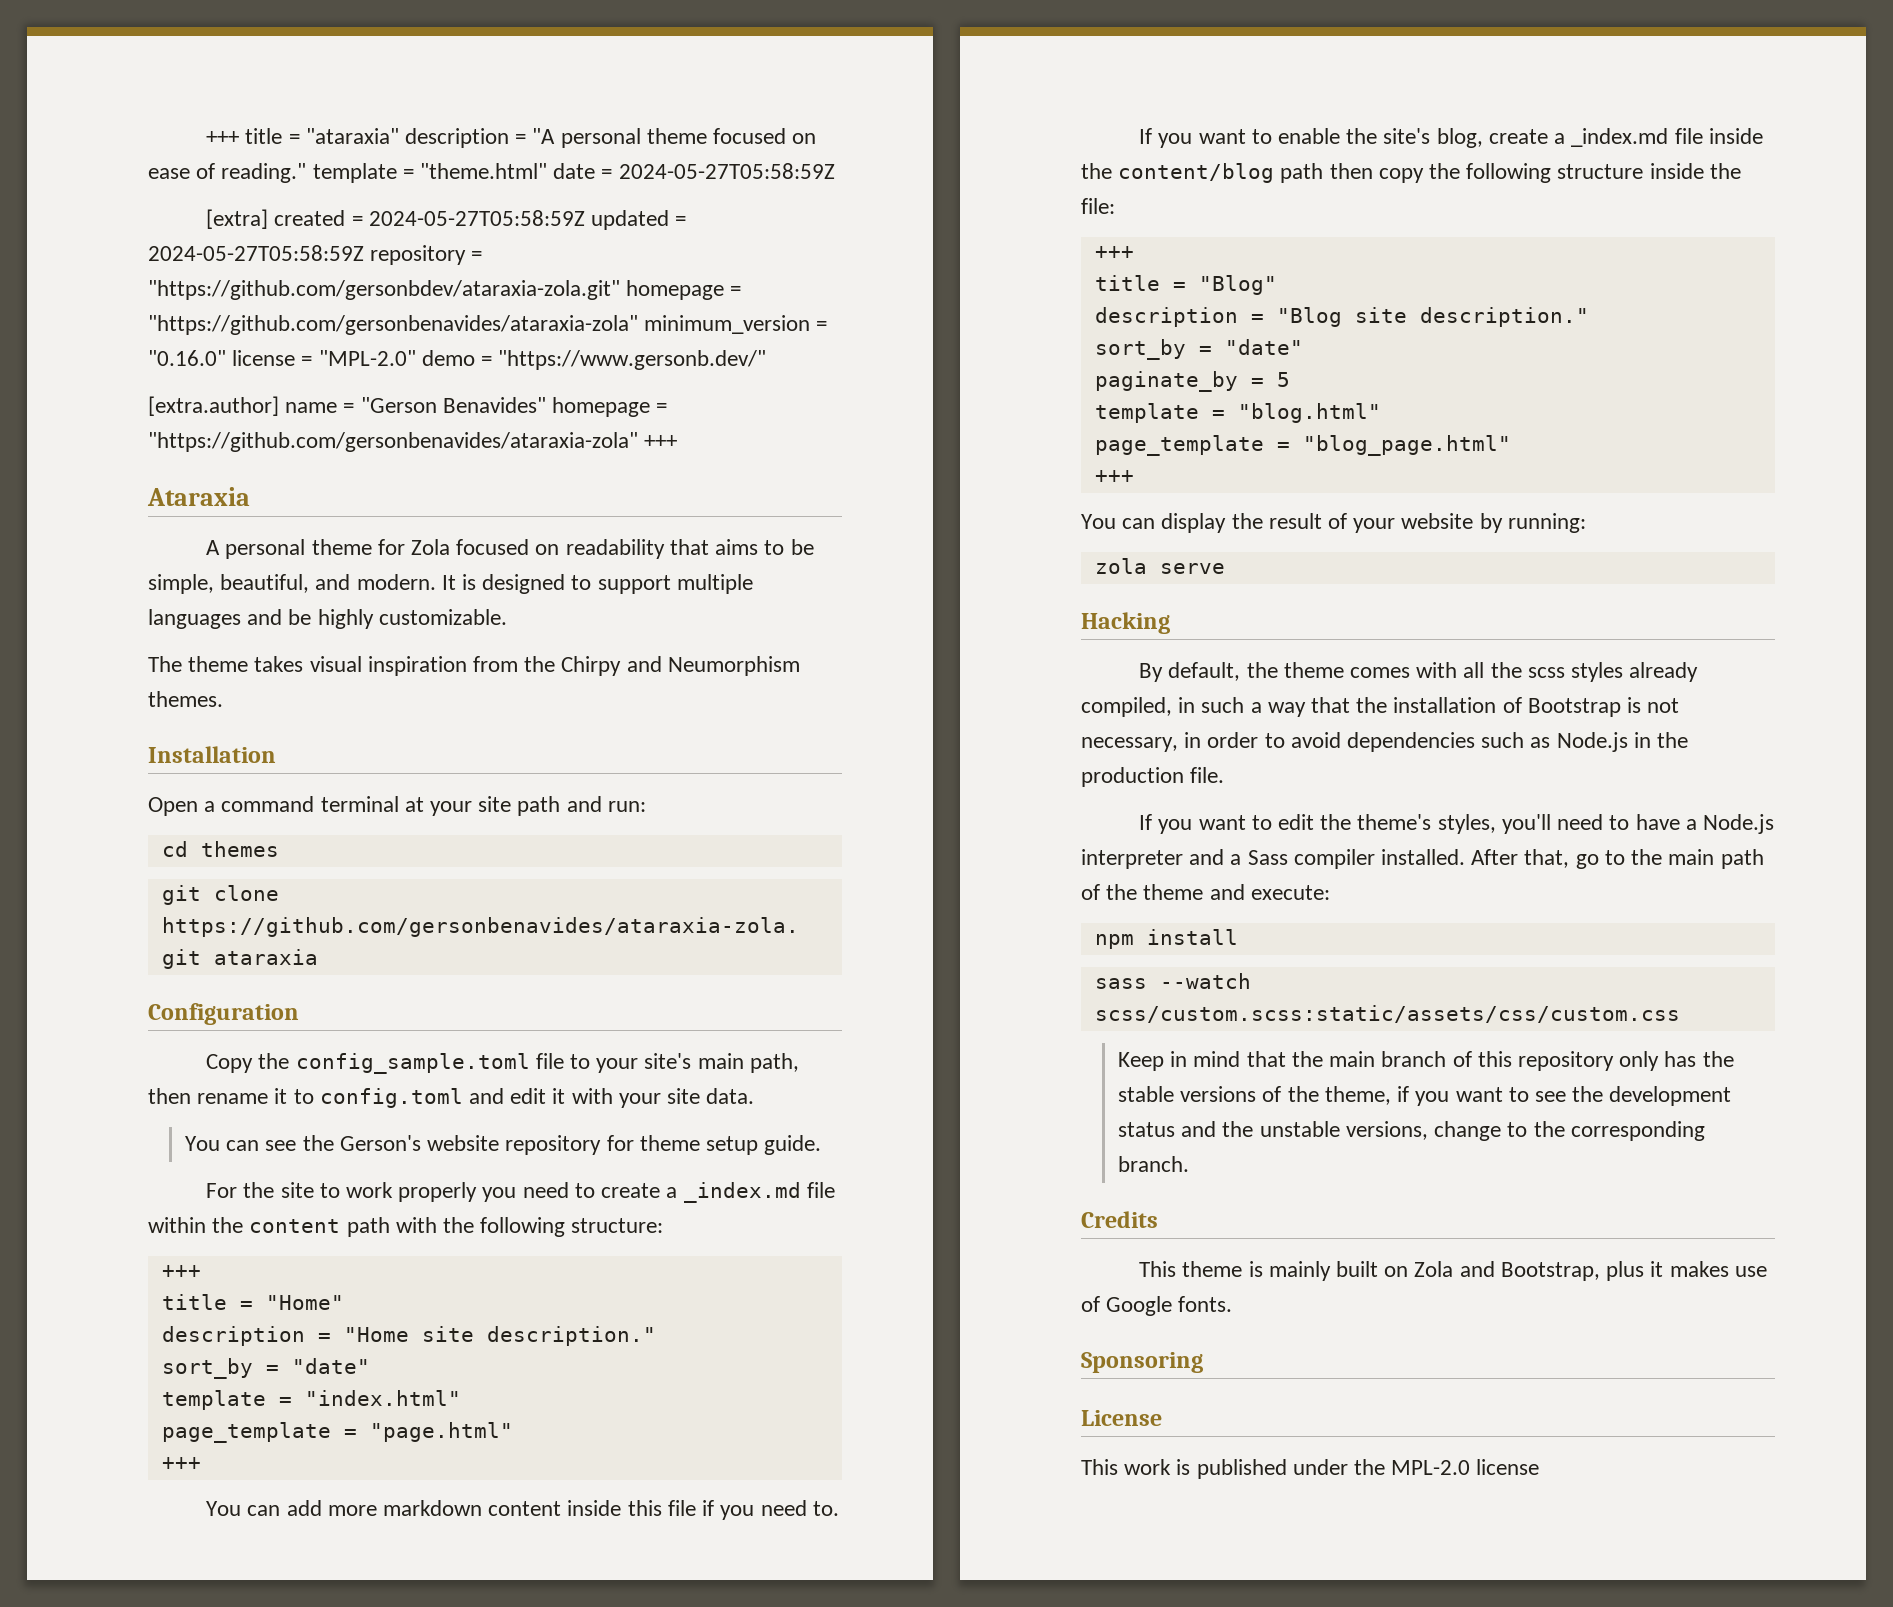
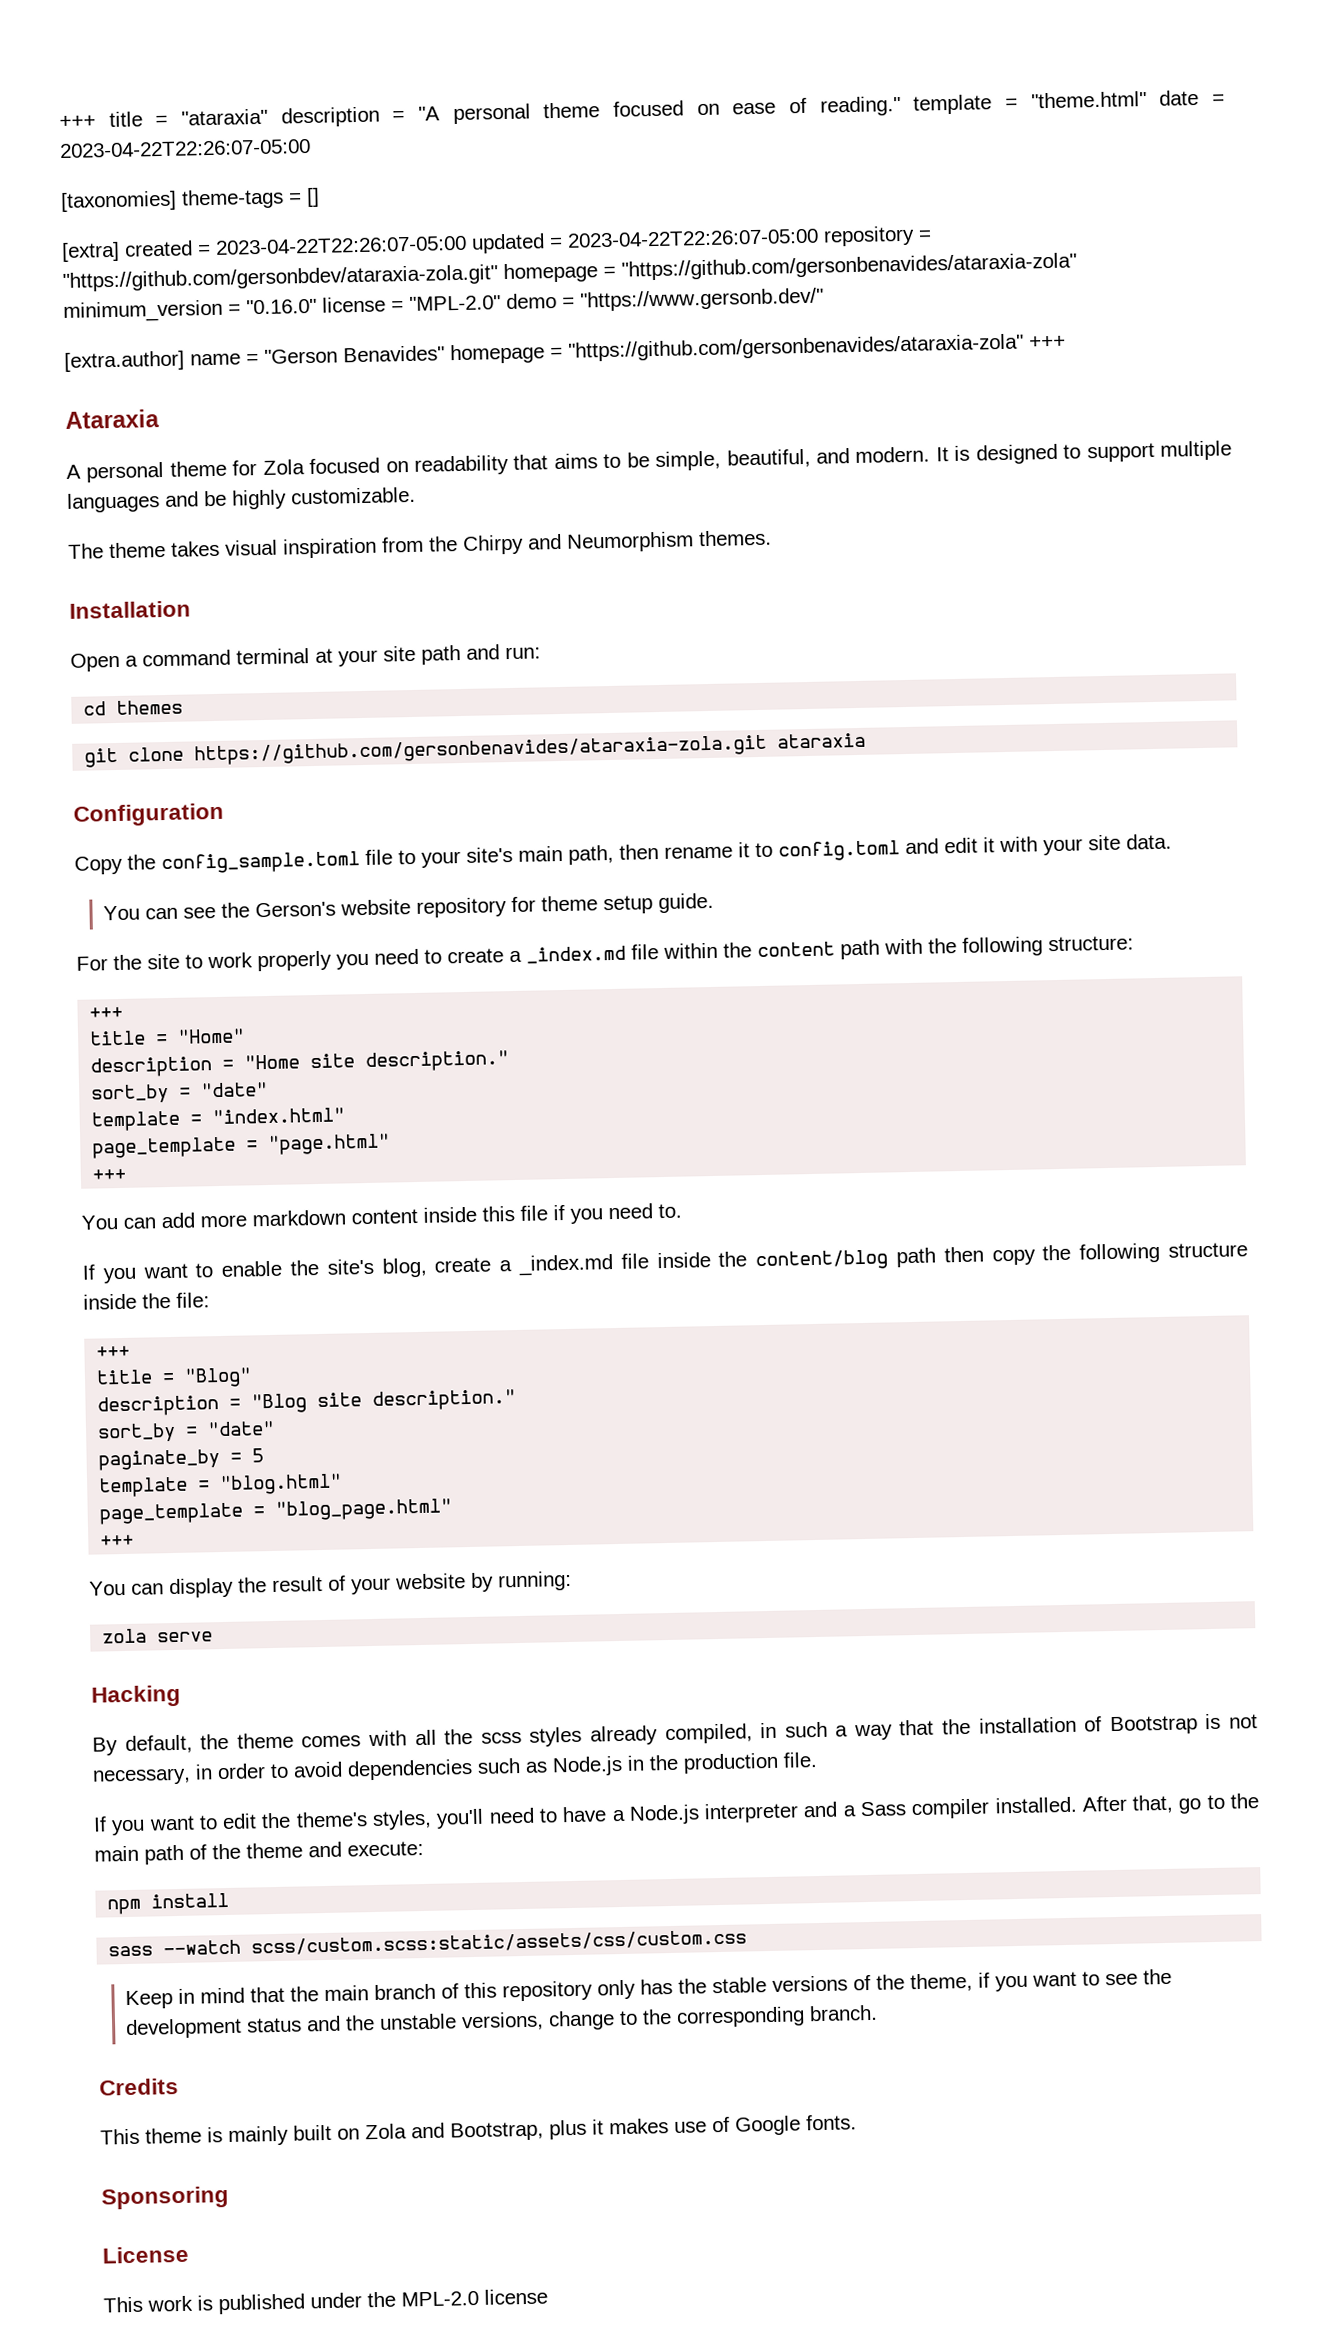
[618,163,835,179] 2024-05-27T05:58:59Z -> [59,138,311,159] [60,187,320,212] 2023-04-22T22:26:07-05:00 // [taxonomies] theme-tags = []
[368,210,585,226] 2024-05-27T05:58:59Z -> [215,235,467,255] 2023-04-22T22:26:07-05:00
[148,245,364,261] 2024-05-27T05:58:59Z -> [567,228,819,248] 2023-04-22T22:26:07-05:00

